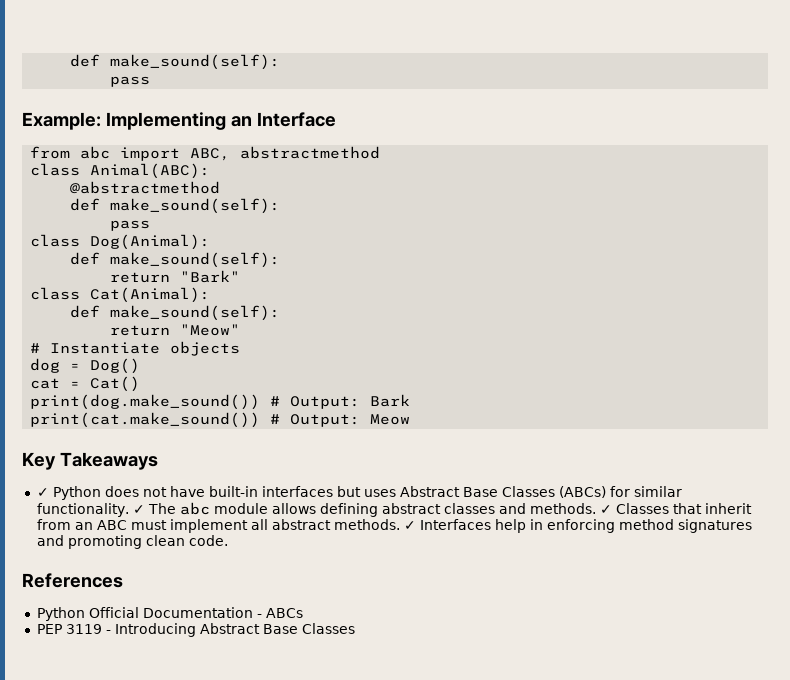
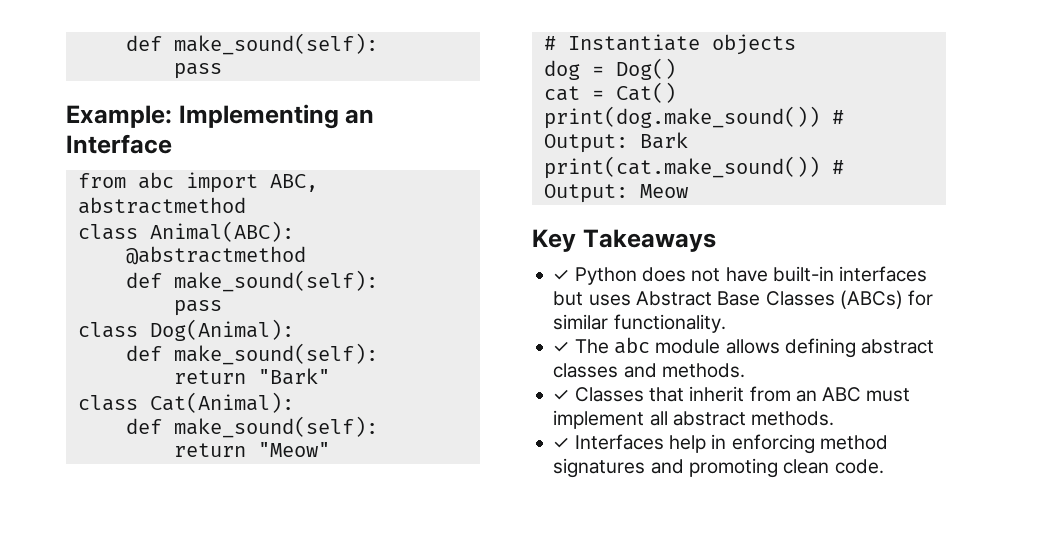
(129, 510) none -> (726, 323) //
(596, 508) none -> (745, 370) //
(400, 524) none -> (835, 418) //
[22,573,123,588] [36,607,303,621] [36,623,355,637] // References // Python Official Documentation - ABCs // PEP 3119 - Introducing Abstract Base Classes -> (884, 466) none

